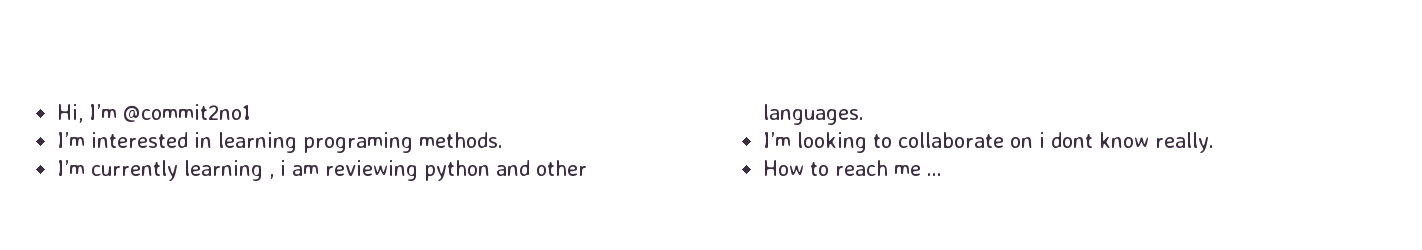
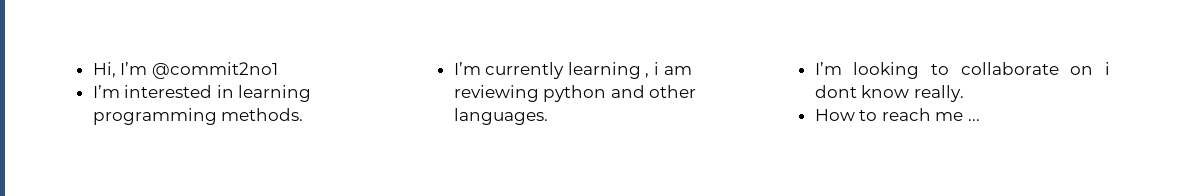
[303,132,414,153] programing -> [92,108,217,125] programming

